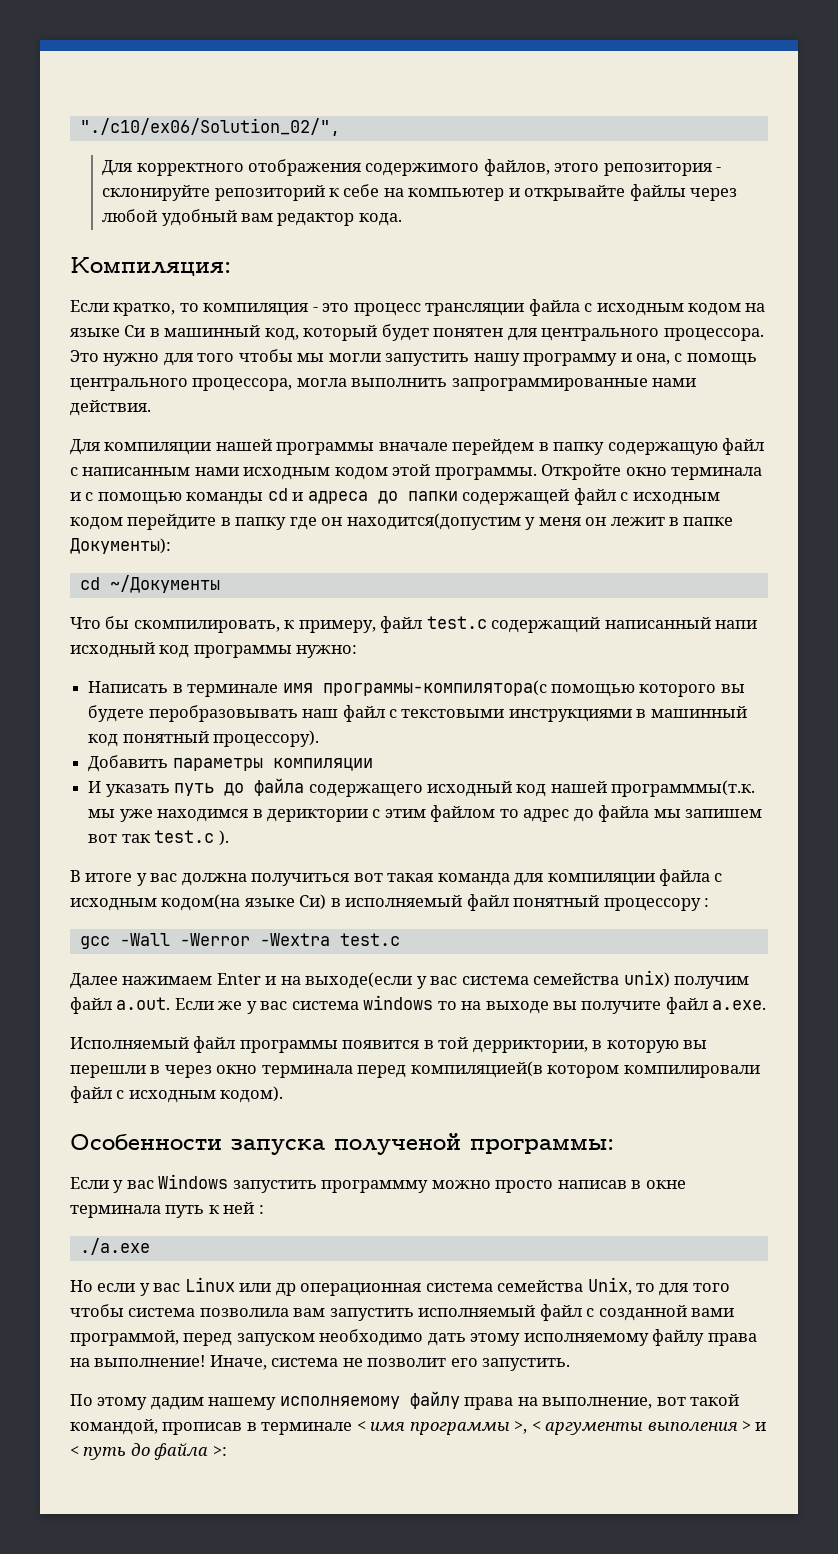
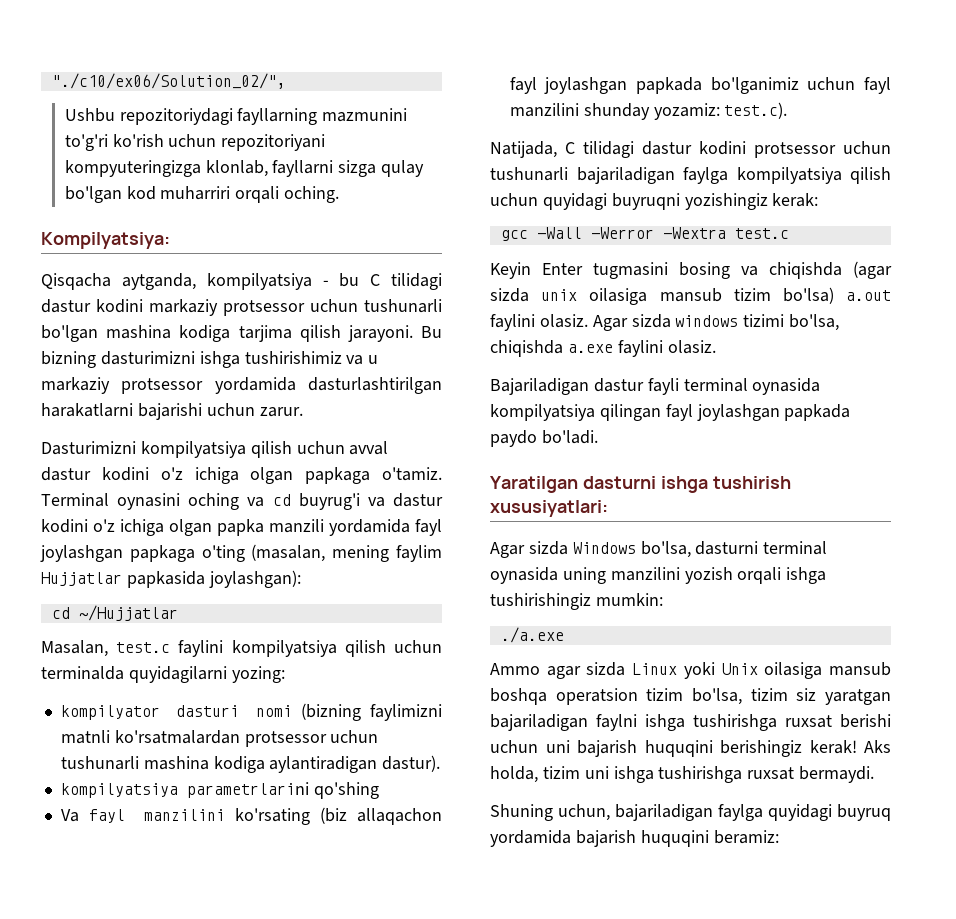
[102,159,722,176] [102,184,738,201] [102,209,402,226] [70,257,231,276] [70,299,766,316] [70,324,764,341] [70,349,757,366] [70,378,697,391] [70,400,151,416] [70,438,765,455] [70,464,763,480] [70,488,720,505] [70,513,734,530] [70,538,171,554] [79,575,220,593] [70,616,758,633] [70,642,358,658] [88,680,745,697] [88,705,747,722] [88,730,320,747] [88,755,373,772] [88,778,756,797] [88,805,763,822] [88,830,229,846] [70,869,723,886] [70,894,710,911] Для корректного отображения содержимого файлов, этого репозитория - склонируйте репозиторий к себе на компьютер и открывайте файлы через любой удобный вам редактор кода. // Компиляция: // Если кратко, то компиляция - это процесс трансляции файла с исходным кодом на языке Си в машинный код, который будет понятен для центрального процессора. Это нужно для того чтобы мы могли запустить нашу программу и она, с помощь центрального процессора, могла выполнить запрограммированные нами действия. // Для компиляции нашей программы вначале перейдем в папку содержащую файл с написанным нами исходным кодом этой программы. Откройте окно терминала и с помощью команды cd и адреса до папки содержащей файл с исходным кодом перейдите в папку где он находится(допустим у меня он лежит в папке Документы): // cd ~/Документы // Что бы скомпилировать, к примеру, файл test.c содержащий написанный напи исходный код программы нужно: // Написать в терминале имя программы-компилятора(с помощью которого вы будете перобразовывать наш файл с текстовыми инструкциями в машинный код понятный процессору). // Добавить параметры компиляции // И указать путь до файла содержащего исходный код нашей программмы(т.к. мы уже находимся в дериктории с этим файлом то адрес до файла мы запишем вот так test.c ). // В итоге у вас должна получиться вот такая команда для компиляции файла с исходным кодом(на языке Cи) в исполняемый файл понятный процессору : -> [64,108,408,125] [64,134,326,151] [64,160,425,177] [64,186,340,203] [41,232,170,249] [41,273,442,290] [41,299,442,316] [41,325,443,342] [41,351,379,368] [41,377,442,394] [41,403,303,420] [41,441,389,458] [41,467,442,484] [41,493,444,510] [41,519,442,536] [40,544,443,562] [41,570,301,588] [51,605,178,621] [41,640,442,657] [41,666,285,683] [60,703,442,721] [60,730,379,747] [60,755,441,773] [60,782,379,799] [60,807,442,825] [509,77,891,94] [509,102,788,120] [490,141,891,158] [490,167,891,184] [490,193,819,210] Ushbu repozitoriydagi fayllarning mazmunini to'g'ri ko'rish uchun repozitoriyani kompyuteringizga klonlab, fayllarni sizga qulay bo'lgan kod muharriri orqali oching. // Kompilyatsiya: // Qisqacha aytganda, kompilyatsiya - bu C tilidagi dastur kodini markaziy protsessor uchun tushunarli bo'lgan mashina kodiga tarjima qilish jarayoni. Bu bizning dasturimizni ishga tushirishimiz va u markaziy protsessor yordamida dasturlashtirilgan harakatlarni bajarishi uchun zarur. // Dasturimizni kompilyatsiya qilish uchun avval dastur kodini o'z ichiga olgan papkaga o'tamiz. Terminal oynasini oching va cd buyrug'i va dastur kodini o'z ichiga olgan papka manzili yordamida fayl joylashgan papkaga o'ting (masalan, mening faylim Hujjatlar papkasida joylashgan): // cd ~/Hujjatlar // Masalan, test.c faylini kompilyatsiya qilish uchun terminalda quyidagilarni yozing: // kompilyator dasturi nomi (bizning faylimizni matnli ko'rsatmalardan protsessor uchun tushunarli mashina kodiga aylantiradigan dastur). // kompilyatsiya parametrlarini qo'shing // Va fayl manzilini ko'rsating (biz allaqachon fayl joylashgan papkada bo'lganimiz uchun fayl manzilini shunday yozamiz: test.c). // Natijada, C tilidagi dastur kodini protsessor uchun tushunarli bajariladigan faylga kompilyatsiya qilish uchun quyidagi buyruqni yozishingiz kerak:
[70,970,750,989] [70,995,767,1014] [70,1036,708,1053] [70,1061,760,1078] [70,1086,284,1103] [70,1133,614,1155] [70,1174,686,1193] [70,1202,264,1218] [79,1238,150,1255] [70,1277,730,1296] [70,1304,735,1321] [70,1329,757,1346] [70,1355,571,1371] [70,1391,740,1410] [70,1419,767,1435] [70,1443,227,1460] Далее нажимаем Enter и на выходе(если у вас система семейства unix) получим файл a.out. Если же у вас система windows то на выходе вы получите файл a.exe. // Исполняемый файл программы появится в той дерриктории, в которую вы перешли в через окно терминала перед компиляцией(в котором компилировали файл с исходным кодом). // Особенности запуска полученой программы: // Если у вас Windows запустить программму можно просто написав в окне терминала путь к ней : // ./a.exe // Но если у вас Linux или др операционная система семейства Unix, то для того чтобы система позволила вам запустить исполняемый файл с созданной вами программой, перед запуском необходимо дать этому исполняемому файлу права на выполнение! Иначе, система не позволит его запустить. // По этому дадим нашему исполняемому файлу права на выполнение, вот такой командой, прописав в терминале < имя программы >, < аргументы выполения > и < путь до файла >: -> [490,261,892,279] [490,287,891,305] [490,314,840,331] [490,340,716,357] [490,378,821,395] [490,404,851,421] [490,430,598,447] [490,476,791,493] [490,500,608,517] [490,541,828,558] [490,567,827,584] [490,593,663,610] [500,627,564,643] [490,662,891,679] [490,688,892,705] [490,714,891,731] [490,740,891,757] [490,766,875,783] [490,804,891,821] [490,830,779,847] Keyin Enter tugmasini bosing va chiqishda (agar sizda unix oilasiga mansub tizim bo'lsa) a.out faylini olasiz. Agar sizda windows tizimi bo'lsa, chiqishda a.exe faylini olasiz. // Bajariladigan dastur fayli terminal oynasida kompilyatsiya qilingan fayl joylashgan papkada paydo bo'ladi. // Yaratilgan dasturni ishga tushirish xususiyatlari: // Agar sizda Windows bo'lsa, dasturni terminal oynasida uning manzilini yozish orqali ishga tushirishingiz mumkin: // ./a.exe // Ammo agar sizda Linux yoki Unix oilasiga mansub boshqa operatsion tizim bo'lsa, tizim siz yaratgan bajariladigan faylni ishga tushirishga ruxsat berishi uchun uni bajarish huquqini berishingiz kerak! Aks holda, tizim uni ishga tushirishga ruxsat bermaydi. // Shuning uchun, bajariladigan faylga quyidagi buyruq yordamida bajarish huquqini beramiz:

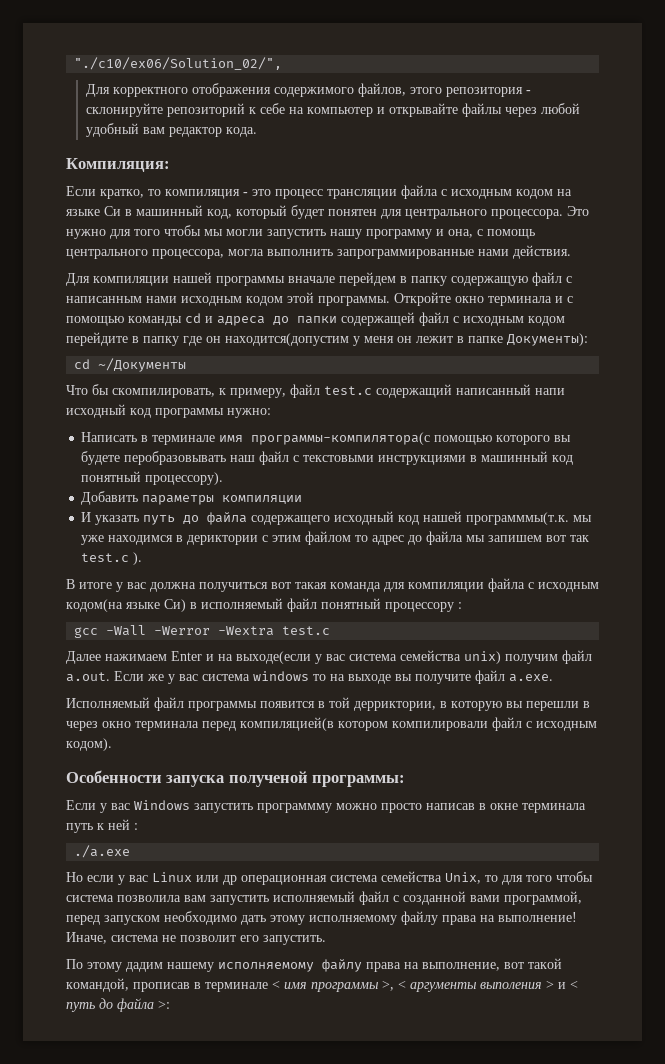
[64,108,408,125] [64,134,326,151] [64,160,425,177] [64,186,340,203] [41,232,170,249] [41,273,442,290] [41,299,442,316] [41,325,443,342] [41,351,379,368] [41,377,442,394] [41,403,303,420] [41,441,389,458] [41,467,442,484] [41,493,444,510] [41,519,442,536] [40,544,443,562] [41,570,301,588] [51,605,178,621] [41,640,442,657] [41,666,285,683] [60,703,442,721] [60,730,379,747] [60,755,441,773] [60,782,379,799] [60,807,442,825] [509,77,891,94] [509,102,788,120] [490,141,891,158] [490,167,891,184] [490,193,819,210] Ushbu repozitoriydagi fayllarning mazmunini to'g'ri ko'rish uchun repozitoriyani kompyuteringizga klonlab, fayllarni sizga qulay bo'lgan kod muharriri orqali oching. // Kompilyatsiya: // Qisqacha aytganda, kompilyatsiya - bu C tilidagi dastur kodini markaziy protsessor uchun tushunarli bo'lgan mashina kodiga tarjima qilish jarayoni. Bu bizning dasturimizni ishga tushirishimiz va u markaziy protsessor yordamida dasturlashtirilgan harakatlarni bajarishi uchun zarur. // Dasturimizni kompilyatsiya qilish uchun avval dastur kodini o'z ichiga olgan papkaga o'tamiz. Terminal oynasini oching va cd buyrug'i va dastur kodini o'z ichiga olgan papka manzili yordamida fayl joylashgan papkaga o'ting (masalan, mening faylim Hujjatlar papkasida joylashgan): // cd ~/Hujjatlar // Masalan, test.c faylini kompilyatsiya qilish uchun terminalda quyidagilarni yozing: // kompilyator dasturi nomi (bizning faylimizni matnli ko'rsatmalardan protsessor uchun tushunarli mashina kodiga aylantiradigan dastur). // kompilyatsiya parametrlarini qo'shing // Va fayl manzilini ko'rsating (biz allaqachon fayl joylashgan papkada bo'lganimiz uchun fayl manzilini shunday yozamiz: test.c). // Natijada, C tilidagi dastur kodini protsessor uchun tushunarli bajariladigan faylga kompilyatsiya qilish uchun quyidagi buyruqni yozishingiz kerak: -> [85,83,531,97] [85,103,580,117] [85,123,257,137] [66,158,170,172] [66,185,572,199] [66,205,589,219] [66,225,535,239] [66,245,571,259] [66,272,572,286] [66,292,573,306] [66,312,565,326] [66,332,588,346] [74,358,187,372] [66,384,565,398] [66,404,271,418] [81,432,572,445] [81,451,574,465] [81,471,224,485] [81,491,303,505] [81,511,593,525] [81,531,590,545] [81,552,143,565] [66,578,599,592] [66,598,462,612] Для корректного отображения содержимого файлов, этого репозитория - склонируйте репозиторий к себе на компьютер и открывайте файлы через любой удобный вам редактор кода. // Компиляция: // Если кратко, то компиляция - это процесс трансляции файла с исходным кодом на языке Си в машинный код, который будет понятен для центрального процессора. Это нужно для того чтобы мы могли запустить нашу программу и она, с помощь центрального процессора, могла выполнить запрограммированные нами действия. // Для компиляции нашей программы вначале перейдем в папку содержащую файл с написанным нами исходным кодом этой программы. Откройте окно терминала и с помощью команды cd и адреса до папки содержащей файл с исходным кодом перейдите в папку где он находится(допустим у меня он лежит в папке Документы): // cd ~/Документы // Что бы скомпилировать, к примеру, файл test.c содержащий написанный напи исходный код программы нужно: // Написать в терминале имя программы-компилятора(с помощью которого вы будете перобразовывать наш файл с текстовыми инструкциями в машинный код понятный процессору). // Добавить параметры компиляции // И указать путь до файла содержащего исходный код нашей программмы(т.к. мы уже находимся в дериктории с этим файлом то адрес до файла мы запишем вот так test.c ). // В итоге у вас должна получиться вот такая команда для компиляции файла с исходным кодом(на языке Cи) в исполняемый файл понятный процессору :
[490,261,892,279] [490,287,891,305] [490,314,840,331] [490,340,716,357] [490,378,821,395] [490,404,851,421] [490,430,598,447] [490,476,791,493] [490,500,608,517] [490,541,828,558] [490,567,827,584] [490,593,663,610] [500,627,564,643] [490,662,891,679] [490,688,892,705] [490,714,891,731] [490,740,891,757] [490,766,875,783] [490,804,891,821] [490,830,779,847] Keyin Enter tugmasini bosing va chiqishda (agar sizda unix oilasiga mansub tizim bo'lsa) a.out faylini olasiz. Agar sizda windows tizimi bo'lsa, chiqishda a.exe faylini olasiz. // Bajariladigan dastur fayli terminal oynasida kompilyatsiya qilingan fayl joylashgan papkada paydo bo'ladi. // Yaratilgan dasturni ishga tushirish xususiyatlari: // Agar sizda Windows bo'lsa, dasturni terminal oynasida uning manzilini yozish orqali ishga tushirishingiz mumkin: // ./a.exe // Ammo agar sizda Linux yoki Unix oilasiga mansub boshqa operatsion tizim bo'lsa, tizim siz yaratgan bajariladigan faylni ishga tushirishga ruxsat berishi uchun uni bajarish huquqini berishingiz kerak! Aks holda, tizim uni ishga tushirishga ruxsat bermaydi. // Shuning uchun, bajariladigan faylga quyidagi buyruq yordamida bajarish huquqini beramiz: -> [66,650,592,664] [66,670,553,684] [66,697,590,711] [66,717,597,731] [66,738,112,751] [66,770,406,787] [66,800,586,813] [66,819,138,833] [74,845,131,858] [66,871,593,885] [66,891,582,905] [66,911,577,925] [66,932,326,945] [66,958,562,972] [66,978,578,992] [66,998,170,1012] Далее нажимаем Enter и на выходе(если у вас система семейства unix) получим файл a.out. Если же у вас система windows то на выходе вы получите файл a.exe. // Исполняемый файл программы появится в той дерриктории, в которую вы перешли в через окно терминала перед компиляцией(в котором компилировали файл с исходным кодом). // Особенности запуска полученой программы: // Если у вас Windows запустить программму можно просто написав в окне терминала путь к ней : // ./a.exe // Но если у вас Linux или др операционная система семейства Unix, то для того чтобы система позволила вам запустить исполняемый файл с созданной вами программой, перед запуском необходимо дать этому исполняемому файлу права на выполнение! Иначе, система не позволит его запустить. // По этому дадим нашему исполняемому файлу права на выполнение, вот такой командой, прописав в терминале < имя программы >, < аргументы выполения > и < путь до файла >:

